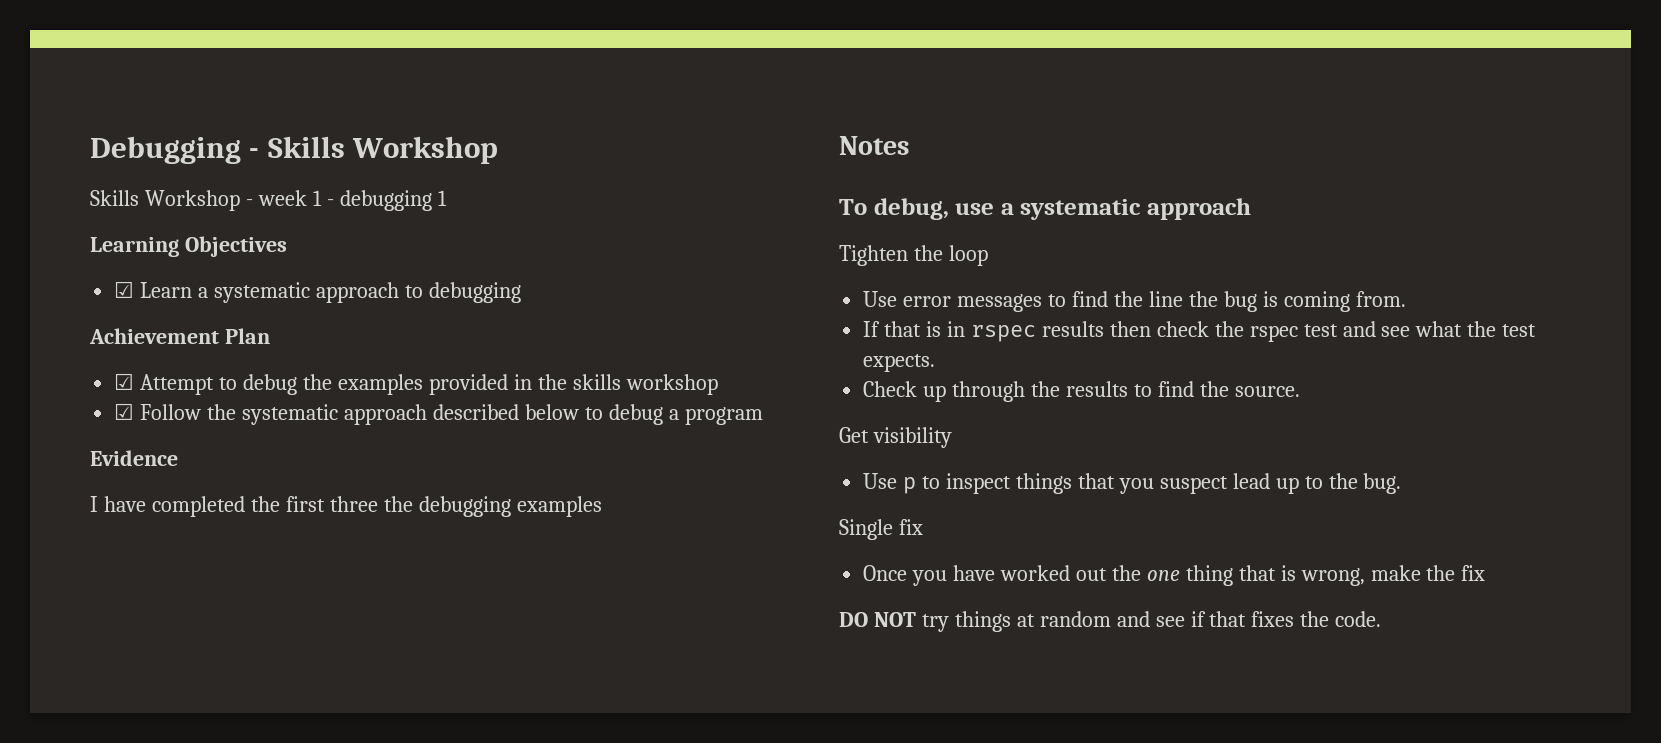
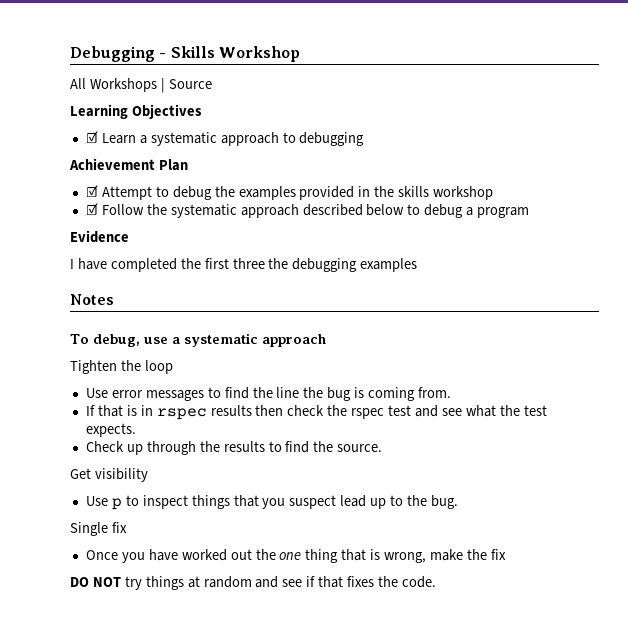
[90,190,447,211] Skills Workshop - week 1 - debugging 1 -> [70,78,212,93] All Workshops | Source

